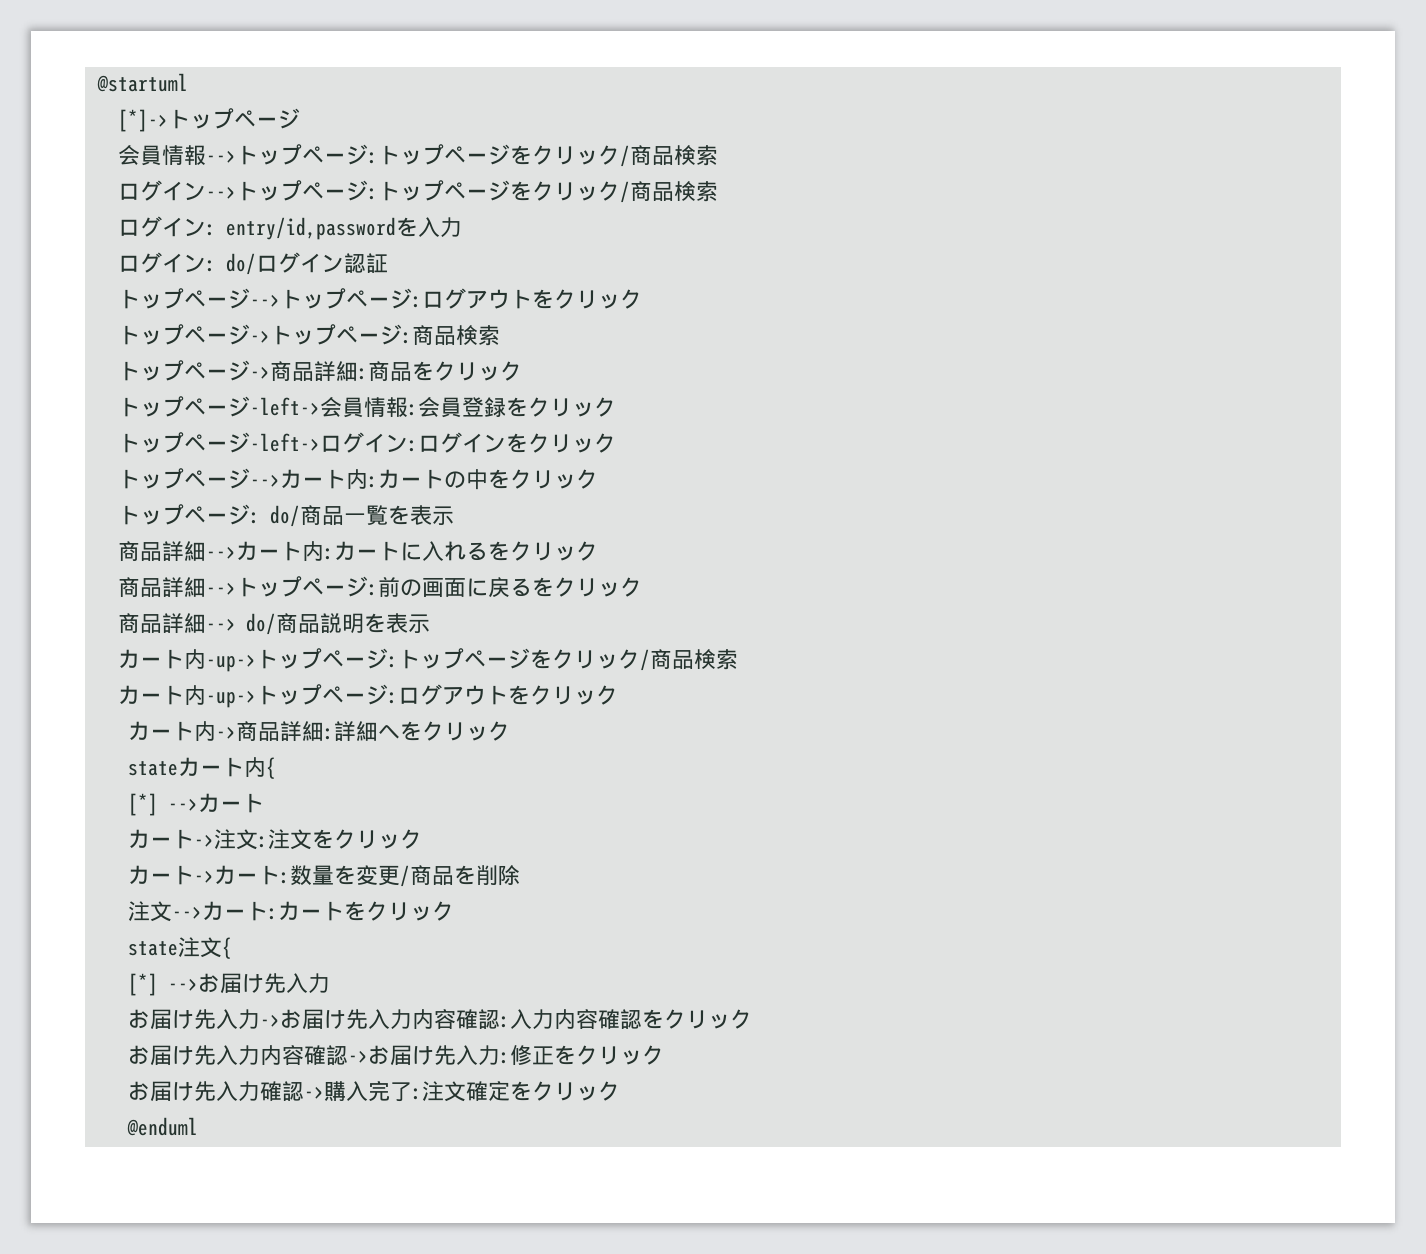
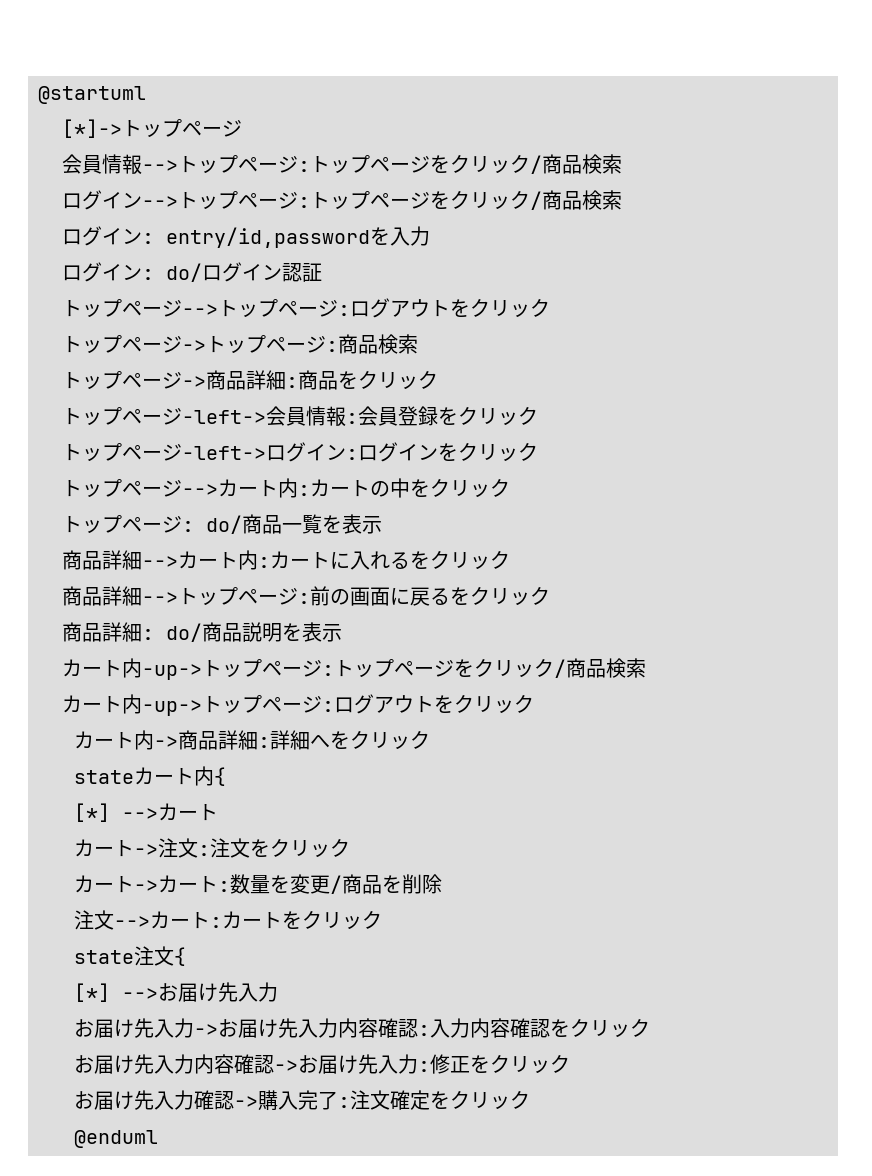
[206,618,237,631] --> -> [141,629,154,640] :

